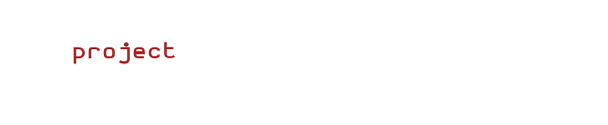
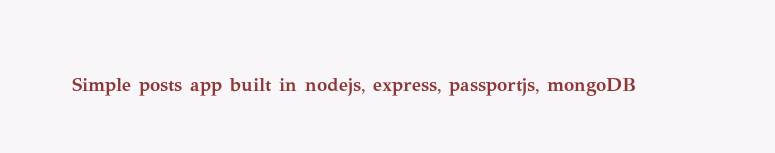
[71,42,178,65] project -> [72,77,636,96] Simple posts app built in nodejs, express, passportjs, mongoDB

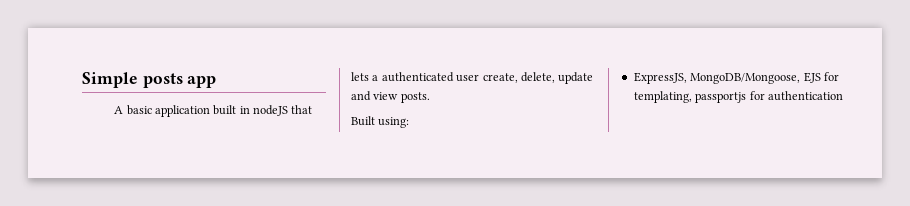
[229,78,636,96] built in nodejs, express, passportjs, mongoDB -> [114,105,313,117] [351,72,594,84] [351,91,430,103] [351,116,410,128] [633,72,839,84] [633,91,843,103] // A basic application built in nodeJS that lets a authenticated user create, delete, update and view posts. // Built using: // ExpressJS, MongoDB/Mongoose, EJS for templating, passportjs for authentication

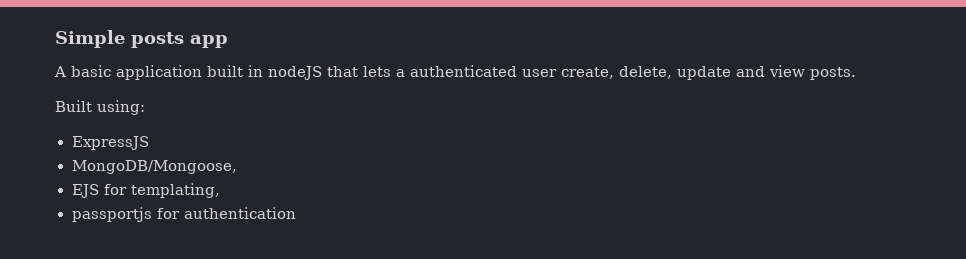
[633,72,687,84] ExpressJS, -> [71,136,149,150] ExpressJS //
(801, 78) none -> (237, 167) //
(692, 97) none -> (220, 190) //

